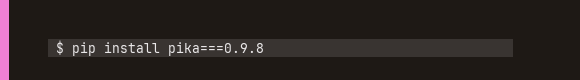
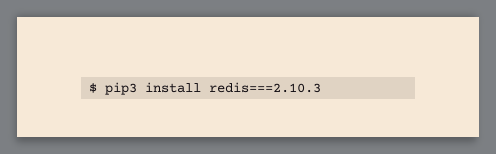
[72,42,265,56] pip install pika===0.9.8 -> [104,82,321,95] pip3 install redis===2.10.3

